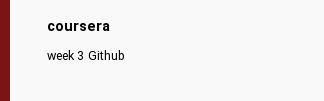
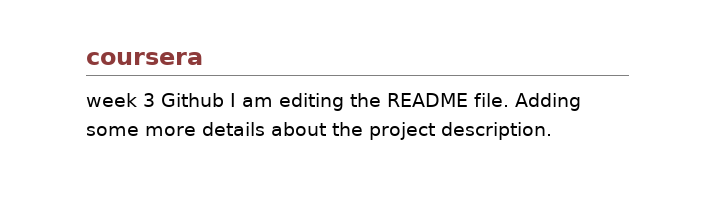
(125, 55) none -> [230,93,581,111] [86,122,552,140] I am editing the README file. Adding some more details about the project description.

